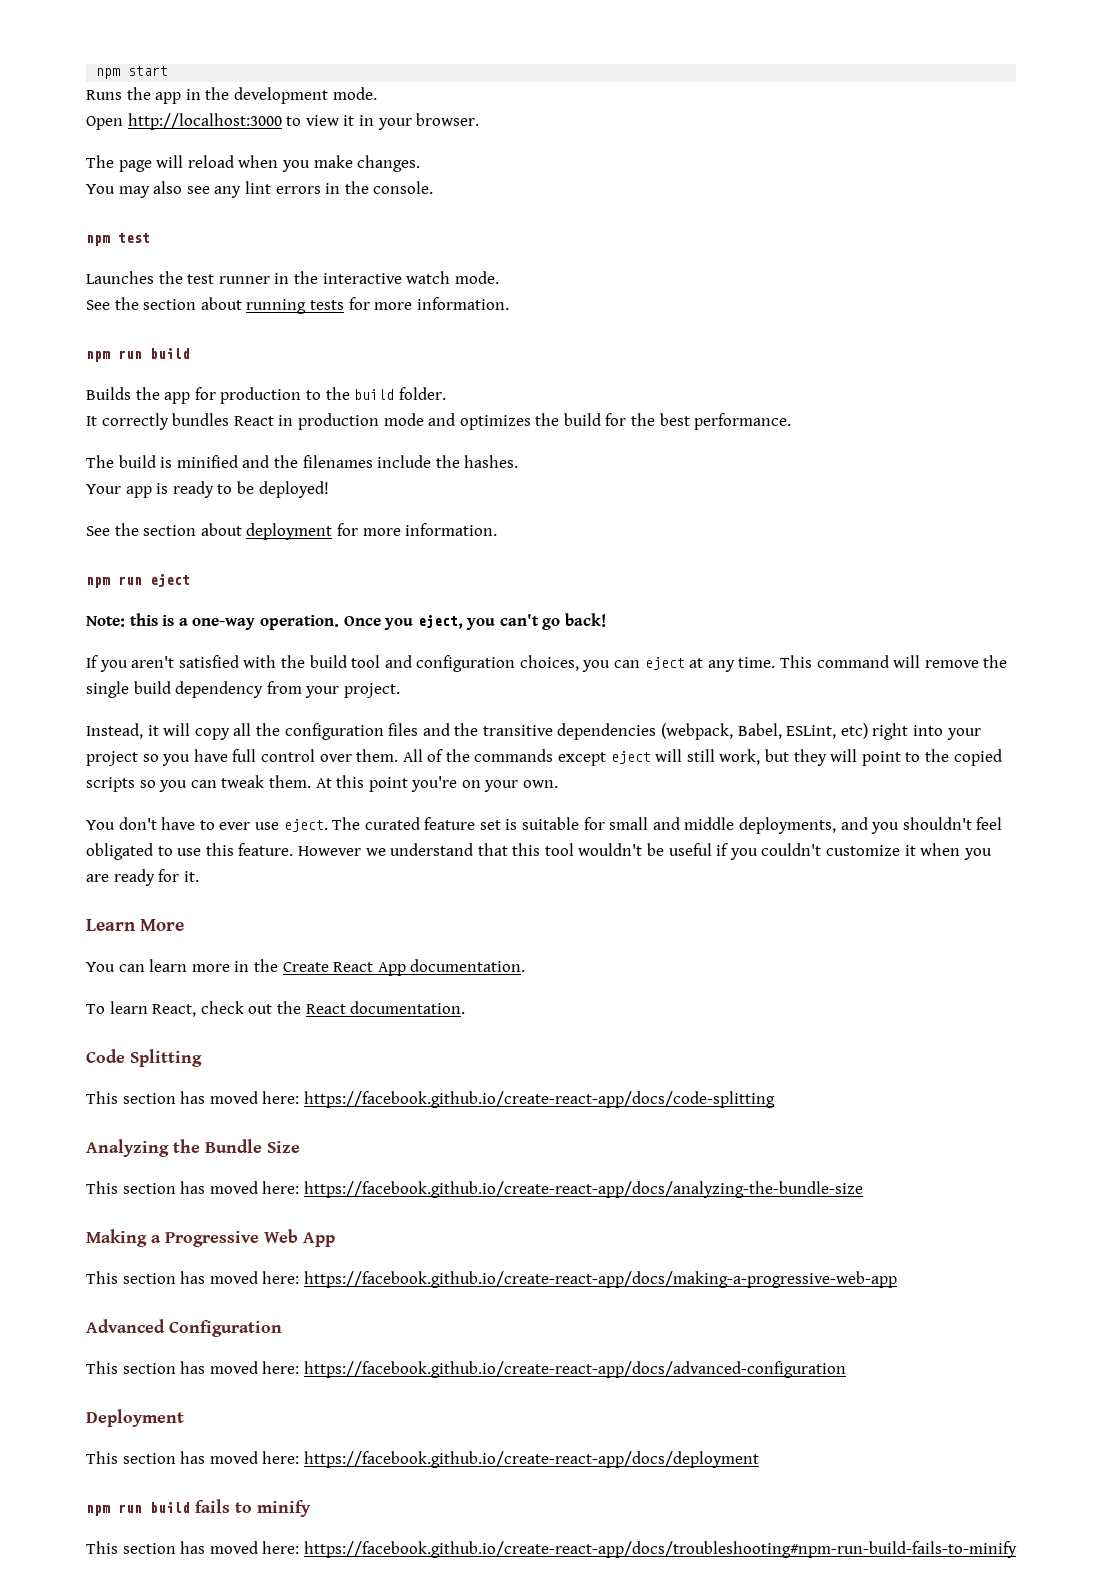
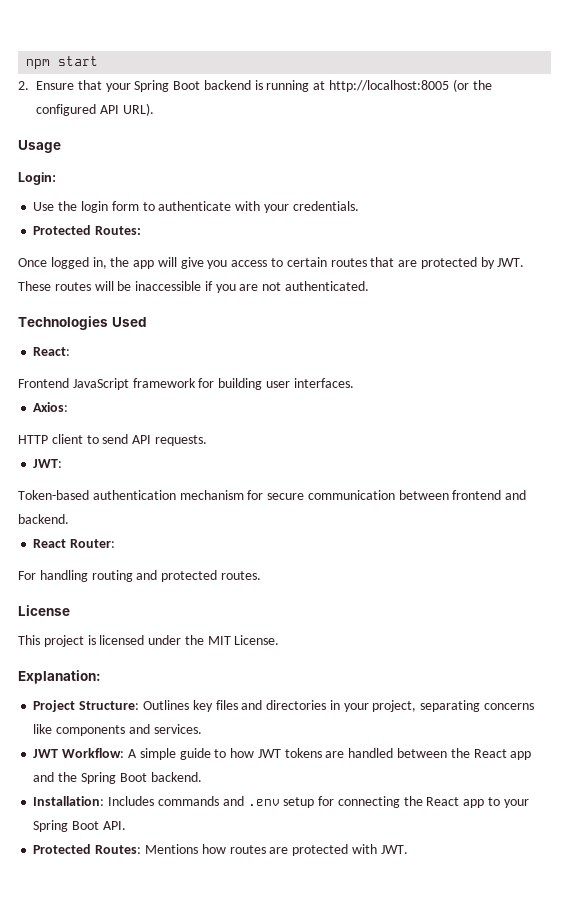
[86,87,377,104] [86,113,480,130] [86,155,421,172] [86,181,434,198] [86,233,150,246] [86,271,499,284] [86,297,509,314] [86,348,190,362] [86,387,446,404] [86,413,792,430] [86,455,519,468] [86,481,329,498] [86,523,498,540] [86,574,190,588] [86,613,607,630] [86,655,1008,672] [86,681,400,698] [86,723,981,740] [86,749,1002,766] [86,775,559,792] [86,817,1003,834] [86,843,992,860] [86,869,199,886] [86,919,184,931] [86,959,526,976] [86,1001,466,1017] [86,1049,202,1067] [86,1091,775,1108] [86,1139,300,1157] [86,1181,863,1198] [86,1229,335,1247] [86,1271,897,1288] [86,1319,282,1337] [86,1361,846,1378] [86,1409,184,1427] [86,1451,759,1468] [86,1499,311,1517] [86,1541,1017,1558] Runs the app in the development mode. // Open http://localhost:3000 to view it in your browser. // The page will reload when you make changes. // You may also see any lint errors in the console. // npm test // Launches the test runner in the interactive watch mode. // See the section about running tests for more information. // npm run build // Builds the app for production to the build folder. // It correctly bundles React in production mode and optimizes the build for the best performance. // The build is minified and the filenames include the hashes. // Your app is ready to be deployed! // See the section about deployment for more information. // npm run eject // Note: this is a one-way operation. Once you eject, you can't go back! // If you aren't satisfied with the build tool and configuration choices, you can eject at any time. This command will remove the single build dependency from your project. // Instead, it will copy all the configuration files and the transitive dependencies (webpack, Babel, ESLint, etc) right into your project so you have full control over them. All of the commands except eject will still work, but they will point to the copied scripts so you can tweak them. At this point you're on your own. // You don't have to ever use eject. The curated feature set is suitable for small and middle deployments, and you shouldn't feel obligated to use this feature. However we understand that this tool wouldn't be useful if you couldn't customize it when you are ready for it. // Learn More // You can learn more in the Create React App documentation. // To learn React, check out the React documentation. // Code Splitting // This section has moved here: https://facebook.github.io/create-react-app/docs/code-splitting // Analyzing the Bundle Size // This section has moved here: https://facebook.github.io/create-react-app/docs/analyzing-the-bundle-size // Making a Progressive Web App // This section has moved here: https://facebook.github.io/create-react-app/docs/making-a-progressive-web-app // Advanced Configuration // This section has moved here: https://facebook.github.io/create-react-app/docs/advanced-configuration // Deployment // This section has moved here: https://facebook.github.io/create-react-app/docs/deployment // npm run build fails to minify // This section has moved here: https://facebook.github.io/create-react-app/docs/troubleshooting#npm-run-build-fails-to-minify -> [18,79,492,92] [36,103,154,116] [18,140,61,153] [18,172,56,185] [33,201,359,213] [33,225,142,235] [18,257,525,269] [18,281,370,293] [18,316,147,330] [33,347,71,356] [18,378,354,390] [33,402,69,412] [18,434,207,446] [33,459,63,468] [18,490,527,500] [18,514,69,524] [33,539,116,548] [18,570,261,582] [18,605,70,616] [18,635,280,647] [18,670,101,684] [33,700,534,712] [33,724,202,736] [33,748,532,760] [33,772,202,784] [33,796,529,808] [33,820,126,832] [33,844,408,856] 2. Ensure that your Spring Boot backend is running at http://localhost:8005 (or the configured API URL). // Usage // Login: // Use the login form to authenticate with your credentials. // Protected Routes: // Once logged in, the app will give you access to certain routes that are protected by JWT. These routes will be inaccessible if you are not authenticated. // Technologies Used // React: // Frontend JavaScript framework for building user interfaces. // Axios: // HTTP client to send API requests. // JWT: // Token-based authentication mechanism for secure communication between frontend and backend. // React Router: // For handling routing and protected routes. // License // This project is licensed under the MIT License. // Explanation: // Project Structure: Outlines key files and directories in your project, separating concerns like components and services. // JWT Workflow: A simple guide to how JWT tokens are handled between the React app and the Spring Boot backend. // Installation: Includes commands and .env setup for connecting the React app to your Spring Boot API. // Protected Routes: Mentions how routes are protected with JWT.

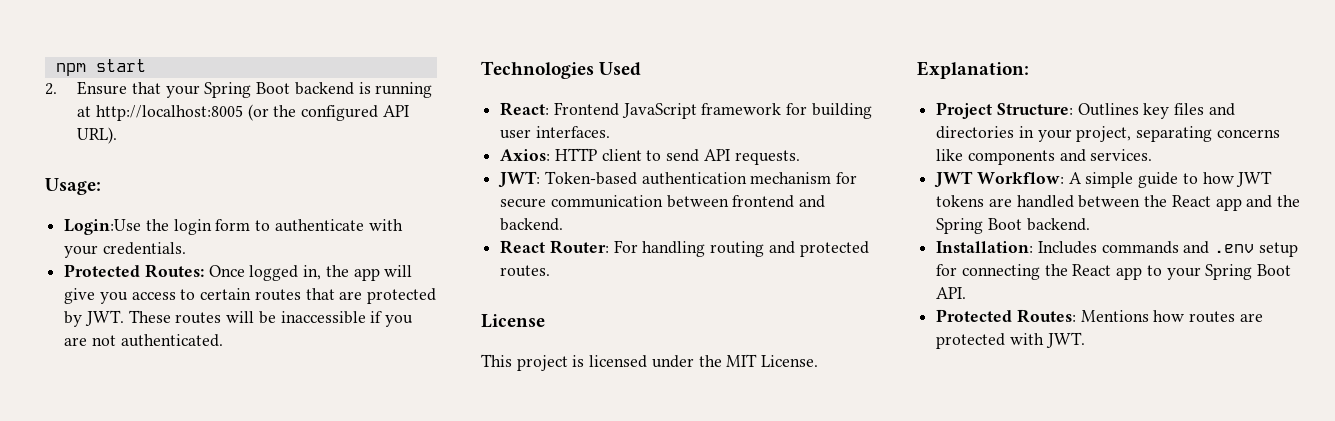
[18,140,61,153] [18,172,56,185] [33,202,55,211] Usage // Login: // Use -> [45,178,101,195] [64,219,142,235] Usage: // Login:Use
(142, 230) // -> (204, 271) none
(71, 351) // -> (550, 109) none
(69, 407) // -> (551, 155) none
(63, 463) // -> (541, 179) none
(116, 543) // -> (609, 247) none

